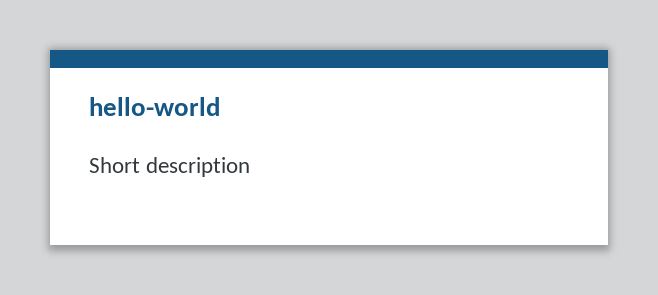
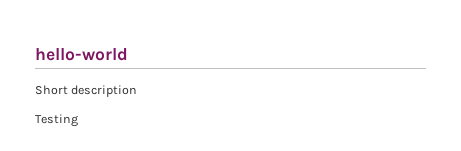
(251, 167) none -> [35,114,78,127] // Testing

